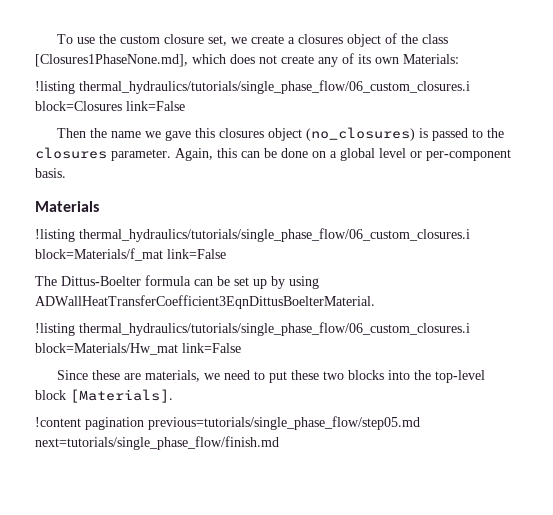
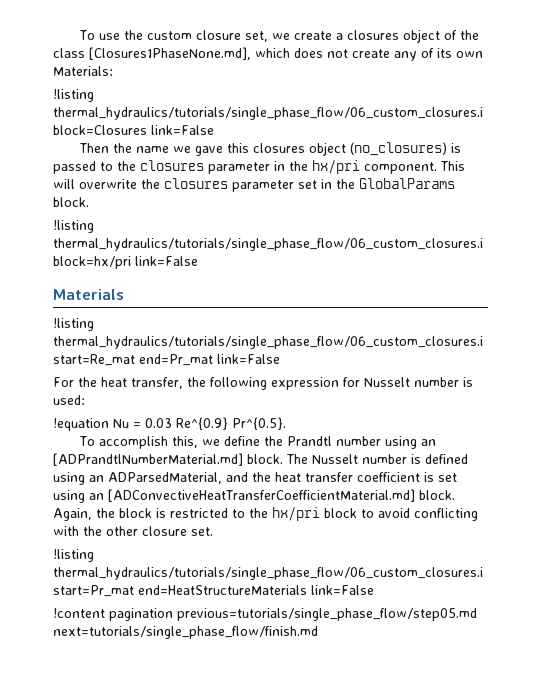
[111,148,511,161] [35,168,66,178] parameter. Again, this can be done on a global level or per-component basis. -> [208,160,465,174] [53,178,455,192] [53,197,89,207] [53,220,94,233] [53,238,483,251] [53,256,198,269] parameter in the hx/pri component. This will overwrite the closures parameter set in the GlobalParams block. // !listing thermal_hydraulics/tutorials/single_phase_flow/06_custom_closures.i block=hx/pri link=False
[35,248,226,261] [35,275,319,289] [35,295,375,309] [35,322,470,336] [35,343,241,355] [56,370,485,383] [35,389,173,403] block=Materials/f_mat link=False // The Dittus-Boelter formula can be set up by using ADWallHeatTransferCoefficient3EqnDittusBoelterMaterial. // !listing thermal_hydraulics/tutorials/single_phase_flow/06_custom_closures.i block=Materials/Hw_mat link=False // Since these are materials, we need to put these two blocks into the top-level block [Materials]. -> [53,354,280,366] [53,377,473,390] [53,395,85,405] [53,417,286,431] [79,436,437,449] [53,453,468,466] [53,472,457,485] [53,489,455,503] [53,507,478,521] [53,526,213,536] [53,549,94,562] [53,567,483,580] [53,585,374,597] start=Re_mat end=Pr_mat link=False // For the heat transfer, the following expression for Nusselt number is used: // !equation Nu = 0.03 Re^{0.9} Pr^{0.5}. // To accomplish this, we define the Prandtl number using an [ADPrandtlNumberMaterial.md] block. The Nusselt number is defined using an ADParsedMaterial, and the heat transfer coefficient is set using an [ADConvectiveHeatTransferCoefficientMaterial.md] block. Again, the block is restricted to the hx/pri block to avoid conflicting with the other closure set. // !listing thermal_hydraulics/tutorials/single_phase_flow/06_custom_closures.i start=Pr_mat end=HeatStructureMaterials link=False

